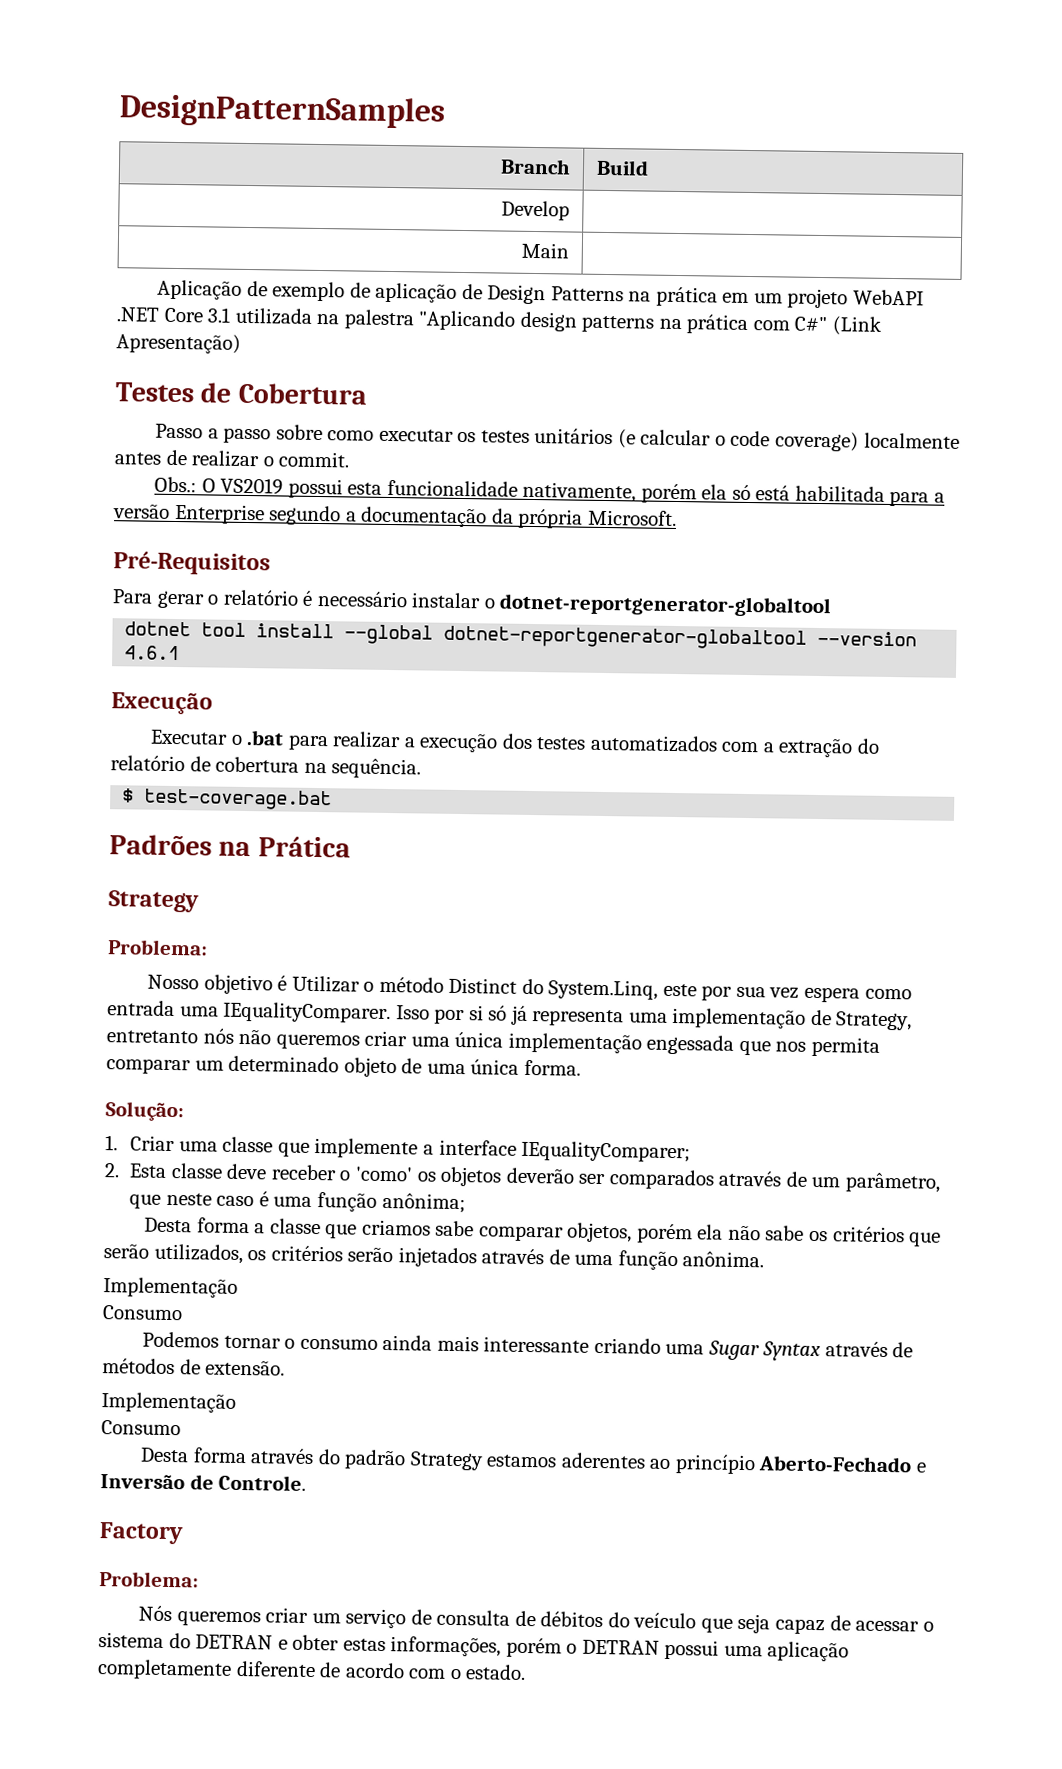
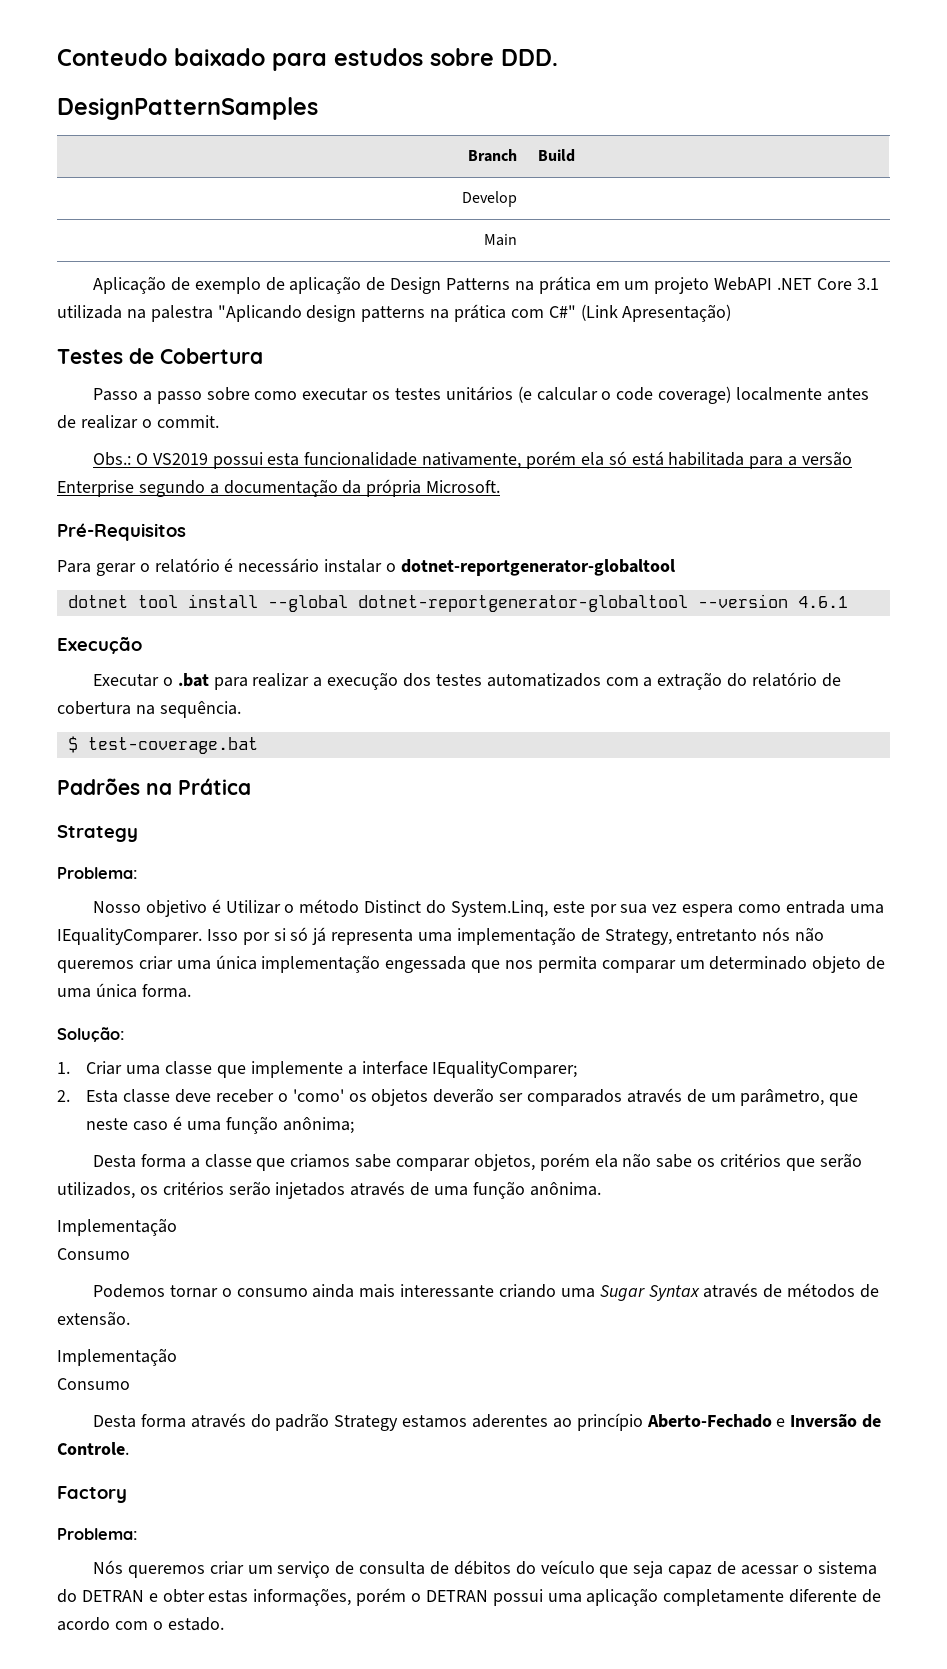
(119, 111) none -> [57,48,558,71] Conteudo baixado para estudos sobre DDD. //

